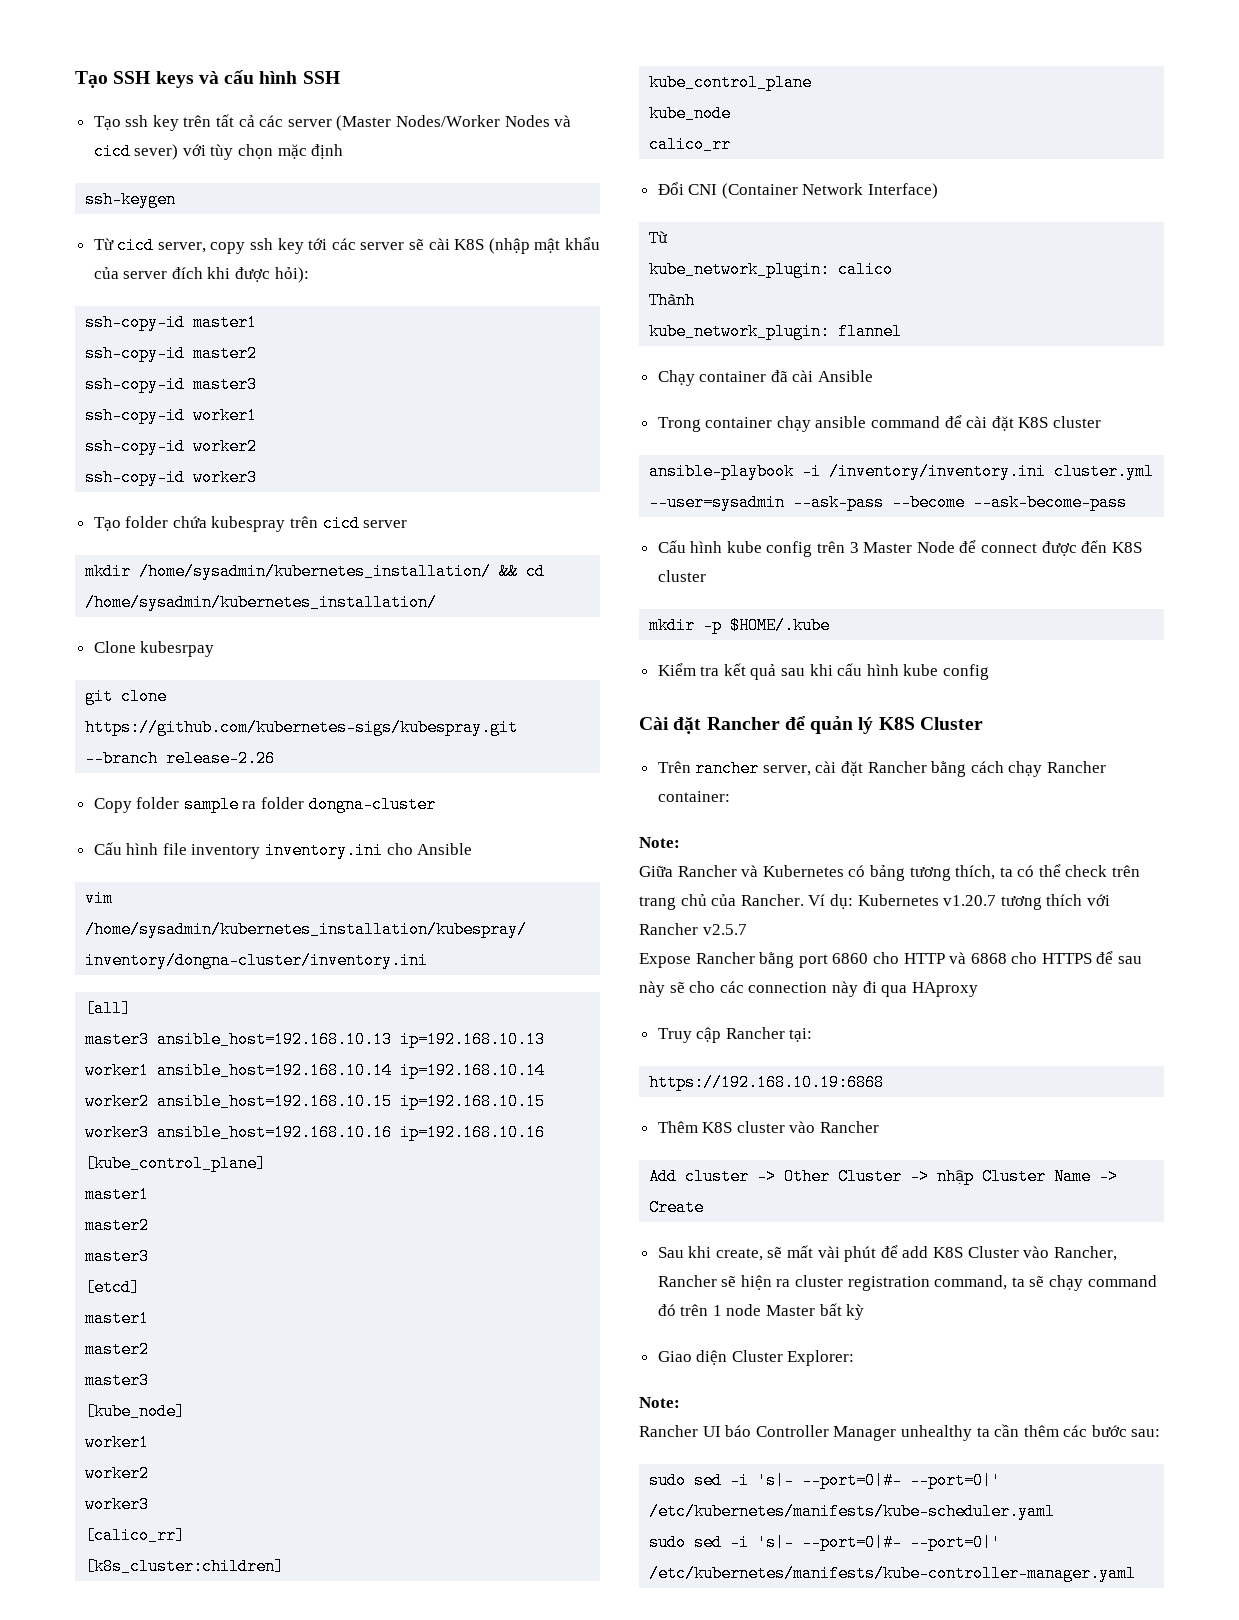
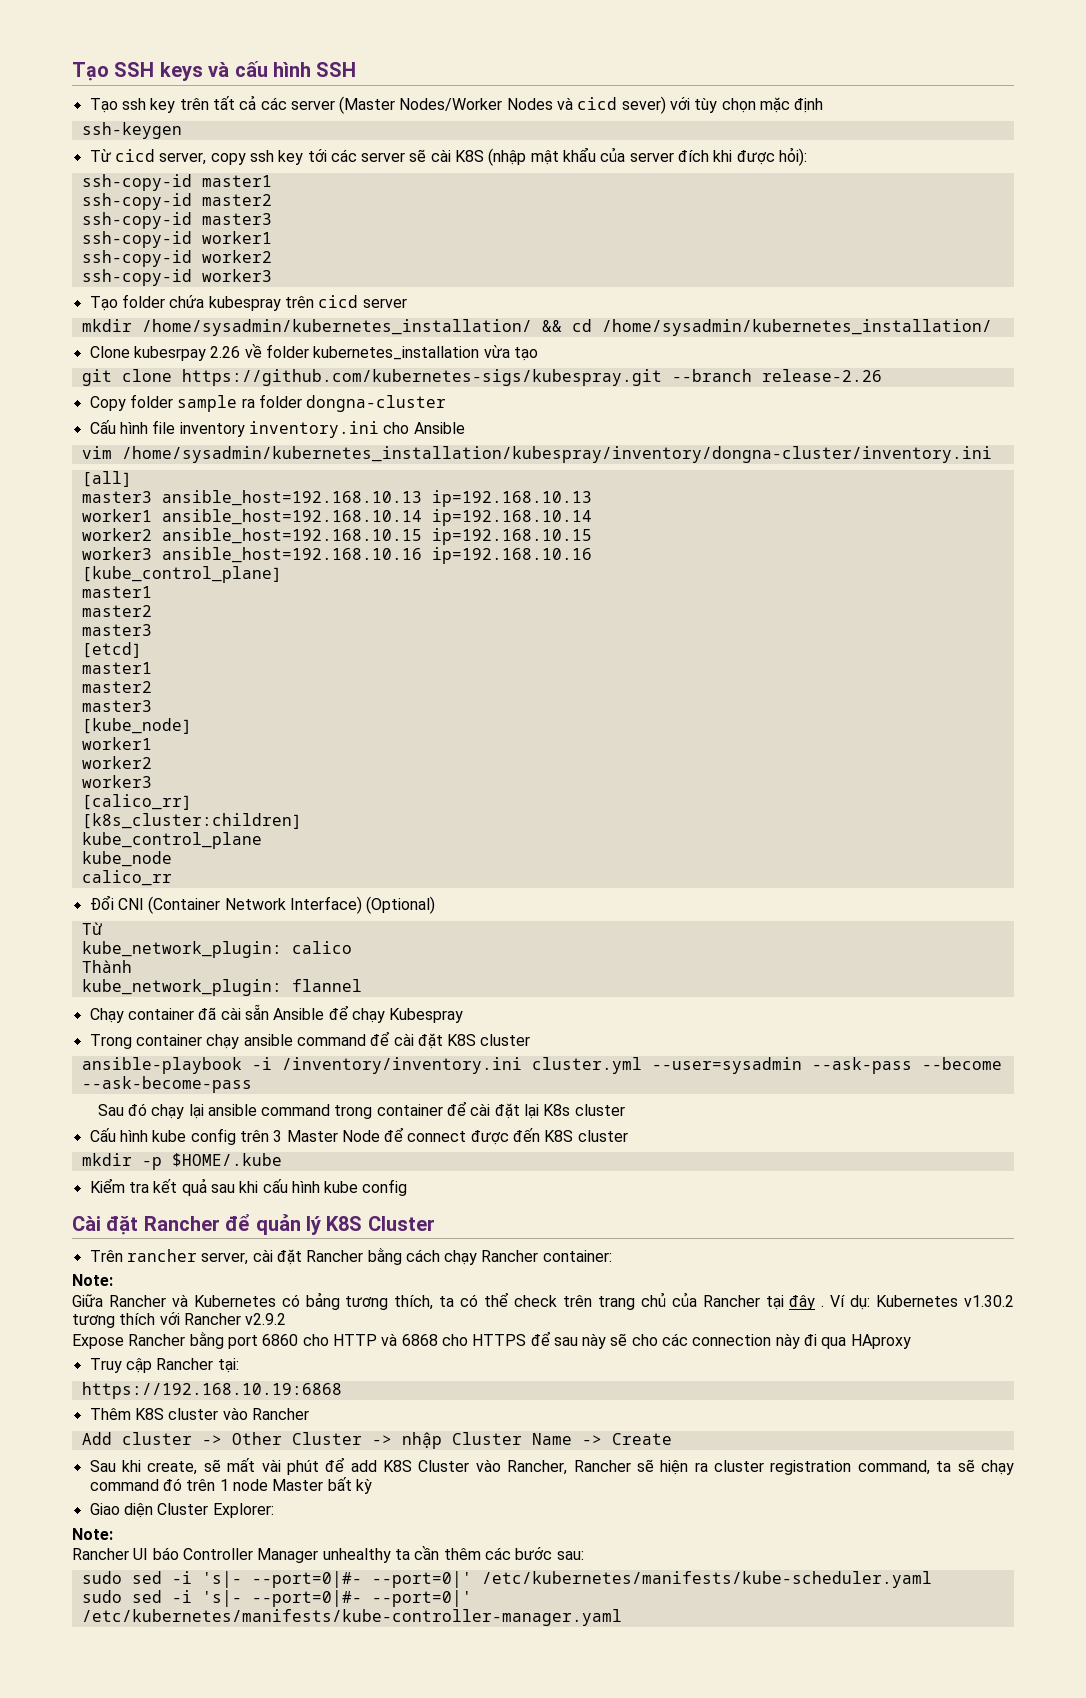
(215, 649) none -> [210,344,538,361] 2.26 về folder kubernetes_installation vừa tạo
(939, 191) none -> [366,896,436,914] (Optional)
[818,370,874,382] Ansible -> [244,1004,464,1023] sẵn Ansible để chạy Kubespray
(1128, 502) none -> [97,1101,625,1119] // Sau đó chạy lại ansible command trong container để cài đặt lại K8s cluster
[740,894,804,906] Rancher. -> [702,1295,825,1310] Rancher tại đây .
[943,895,997,906] v1.20.7 -> [964,1295,1015,1307] v1.30.2
[702,924,747,935] v2.5.7 -> [245,1313,287,1325] v2.9.2

